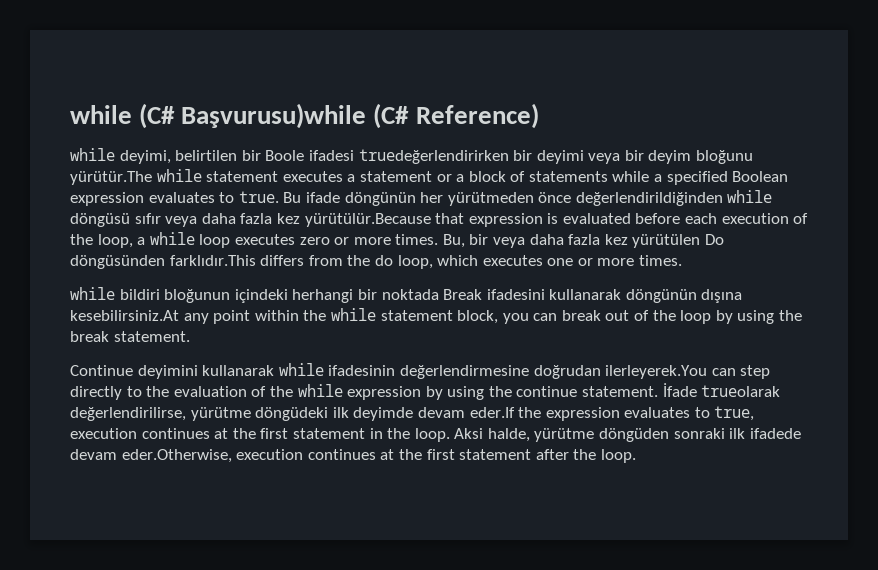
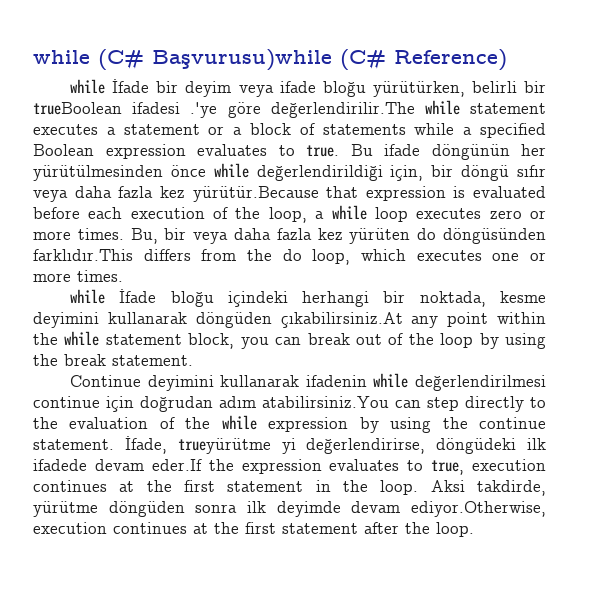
[119,149,754,164] [70,171,152,185] deyimi, belirtilen bir Boole ifadesi truedeğerlendirirken bir deyimi veya bir deyim bloğunu yürütür.The -> [112,79,546,97] [33,102,415,118] İfade bir deyim veya ifade bloğu yürütürken, belirli bir trueBoolean ifadesi .'ye göre değerlendirilir.The
[447,190,773,206] [70,213,130,227] yürütmeden önce değerlendirildiğinden while döngüsü -> [33,163,510,181] yürütülmesinden önce while değerlendirildiği için, bir döngü
[304,213,431,227] yürütülür.Because -> [192,186,319,202] yürütür.Because
[632,234,725,248] yürütülen Do -> [349,228,437,244] yürüten do
[119,289,231,303] bildiri bloğunun -> [119,289,214,307] İfade bloğu
[381,289,743,303] [70,310,179,321] noktada Break ifadesini kullanarak döngünün dışına kesebilirsiniz.At -> [419,291,546,307] [33,312,403,328] noktada, kesme deyimini kullanarak döngüden çıkabilirsiniz.At
[278,363,708,379] while ifadesinin değerlendirmesine doğrudan ilerleyerek.You -> [305,373,546,391] [33,396,389,412] ifadenin while değerlendirilmesi continue için doğrudan adım atabilirsiniz.You
[662,383,781,397] [70,407,251,421] İfade trueolarak değerlendirilirse, yürütme -> [124,436,426,454] İfade, trueyürütme yi değerlendirirse,
[353,407,414,421] deyimde -> [33,459,87,471] ifadede
[487,428,530,442] halde, -> [476,480,546,496] takdirde,
[673,428,801,439] [70,449,232,463] sonraki ilk ifadede devam eder.Otherwise, -> [195,501,546,517] sonra ilk deyimde devam ediyor.Otherwise,

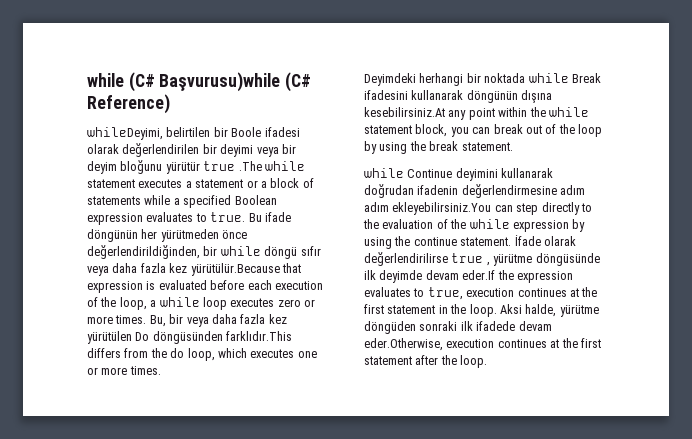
[70,79,546,97] [33,102,415,118] while İfade bir deyim veya ifade bloğu yürütürken, belirli bir trueBoolean ifadesi .'ye göre değerlendirilir.The -> [87,127,300,140] [87,143,296,157] [87,160,262,174] whileDeyimi, belirtilen bir Boole ifadesi olarak değerlendirilen bir deyimi veya bir deyim bloğunu yürütür true .The
[33,163,454,181] yürütülmesinden önce while değerlendirildiği için, bir -> [160,229,248,242] [87,245,261,259] yürütmeden önce değerlendirildiğinden, bir while
[192,186,319,202] yürütür.Because -> [190,263,280,276] yürütülür.Because
[349,228,437,244] yürüten do -> [87,331,150,344] yürütülen Do
[70,289,546,307] [33,312,403,328] while İfade bloğu içindeki herhangi bir noktada, kesme deyimini kullanarak döngüden çıkabilirsiniz.At -> [364,73,601,86] [364,90,553,103] [364,107,445,117] Deyimdeki herhangi bir noktada while Break ifadesini kullanarak döngünün dışına kesebilirsiniz.At
(193, 360) none -> [364,168,404,178] while
[305,373,546,391] [33,396,389,412] ifadenin while değerlendirilmesi continue için doğrudan adım atabilirsiniz.You -> [364,184,586,198] [364,202,492,215] doğrudan ifadenin değerlendirmesine adım adım ekleyebilirsiniz.You
[124,436,546,454] [33,459,87,471] İfade, trueyürütme yi değerlendirirse, döngüdeki ilk ifadede -> [514,235,576,246] [364,252,600,266] [364,270,423,283] İfade olarak değerlendirilirse true , yürütme döngüsünde ilk deyimde
[476,480,546,496] takdirde, -> [525,304,557,317] halde,
[195,501,546,517] sonra ilk deyimde devam ediyor.Otherwise, -> [419,321,552,331] [364,338,443,351] sonraki ilk ifadede devam eder.Otherwise,

